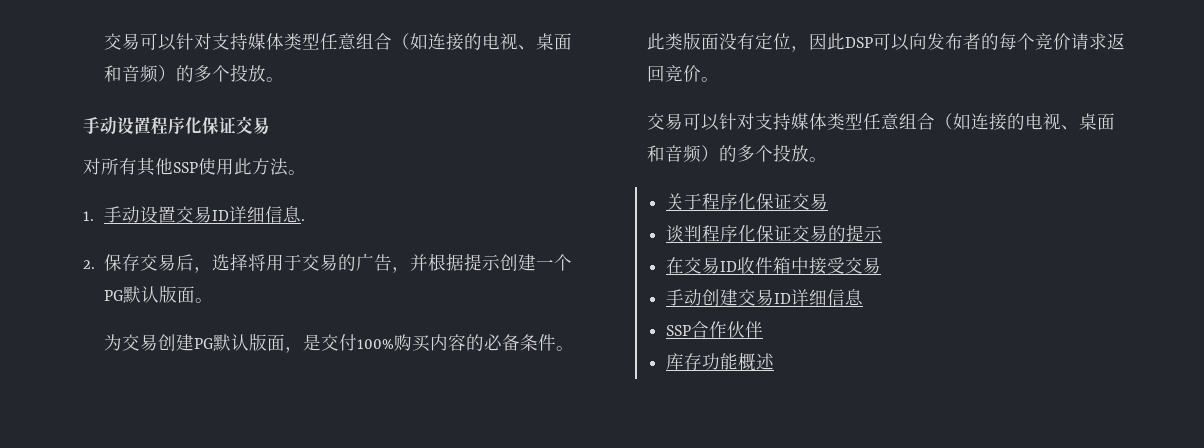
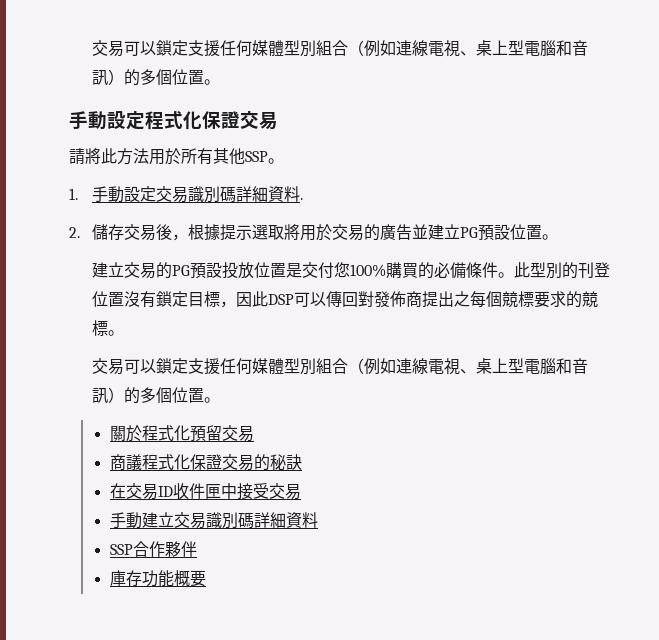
[103,33,572,51] [103,64,284,83] [83,116,270,135] [83,158,101,175] 交易可以针对支持媒体类型任意组合（如连接的电视、桌面和音频）的多个投放。 // 手动设置程序化保证交易 // 对 -> [91,40,588,57] [91,69,220,86] [69,111,278,130] [69,148,181,165] 交易可以鎖定支援任何媒體型別組合（例如連線電視、桌上型電腦和音訊）的多個位置。 // 手動設定程式化保證交易 // 請將此方法用於
[198,158,288,176] 使用此方法 -> (268, 156) none
[121,206,305,223] [83,253,572,273] [103,285,213,303] [103,333,574,353] [646,32,1125,52] [646,65,719,82] [646,113,1115,131] [646,144,827,163] [666,193,829,210] [666,224,883,242] 动设置交易ID详细信息. // 2.保存交易后，选择将用于交易的广告，并根据提示创建一个PG默认版面。 // 为交易创建PG默认版面，是交付100%购买内容的必备条件。此类版面没有定位，因此DSP可以向发布者的每个竞价请求返回竞价。 // 交易可以针对支持媒体类型任意组合（如连接的电视、桌面和音频）的多个投放。 // 关于程序化保证交易 // 谈判程序化保证交易的提示 -> [107,186,303,203] [69,224,558,241] [91,262,610,279] [91,291,598,308] [91,320,124,336] [91,358,588,375] [91,387,220,404] [109,425,254,442] [109,454,302,471] 動設定交易識別碼詳細資料. // 2.儲存交易後，根據提示選取將用於交易的廣告並建立PG預設位置。 // 建立交易的PG預設投放位置是交付您100%購買的必備條件。此型別的刊登位置沒有鎖定目標，因此DSP可以傳回對發佈商提出之每個競標要求的競標。 // 交易可以鎖定支援任何媒體型別組合（例如連線電視、桌上型電腦和音訊）的多個位置。 // 關於程式化預留交易 // 商議程式化保證交易的秘訣
[773,257,792,274] 箱 -> [204,484,221,499] 匣
[684,289,864,306] 动创建交易ID详细信息 -> [125,512,318,529] 動建立交易識別碼詳細資料
[727,321,746,338] 伙 -> [164,541,181,557] 夥
[666,353,685,370] 库 -> [109,570,126,586] 庫
[756,353,775,370] 述 -> [189,570,206,587] 要

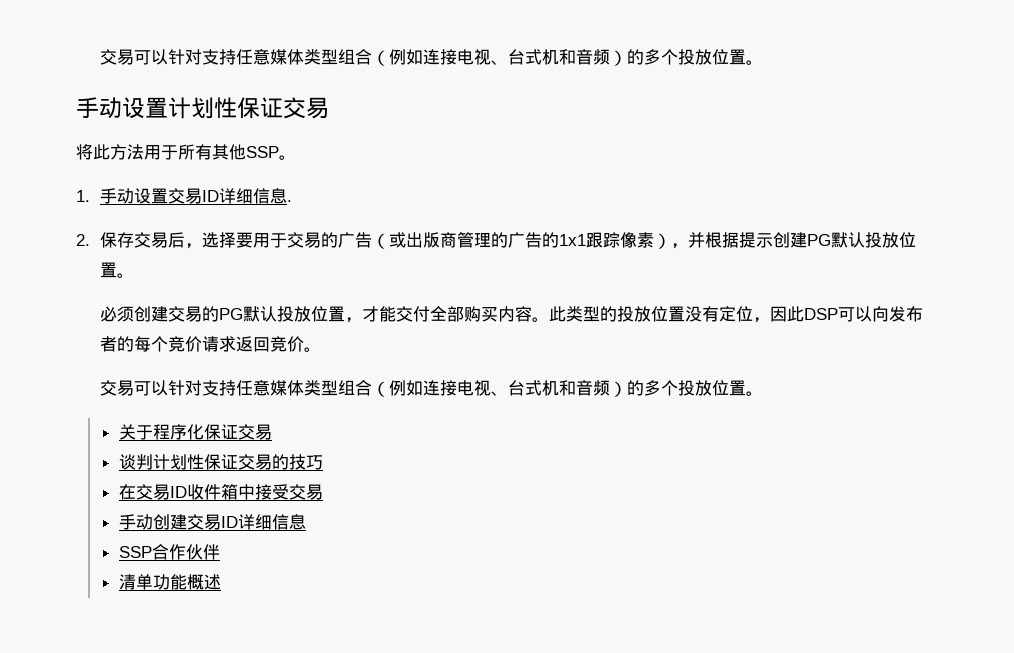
[91,40,588,57] [91,69,220,86] [69,111,278,130] [69,148,101,165] 交易可以鎖定支援任何媒體型別組合（例如連線電視、桌上型電腦和音訊）的多個位置。 // 手動設定程式化保證交易 // 請將 -> [99,49,763,66] [76,97,329,119] [76,144,93,160] 交易可以针对支持任意媒体类型组合（例如连接电视、台式机和音频）的多个投放位置。 // 手动设置计划性保证交易 // 将
[165,148,181,165] 於 -> [161,145,178,160] 于
[107,186,303,203] [69,224,558,241] [91,262,124,278] 動設定交易識別碼詳細資料. // 2.儲存交易後，根據提示選取將用於交易的廣告並建立PG預設位置。 // 建立 -> [116,188,292,204] [76,232,916,249] [99,262,134,278] [99,306,168,322] 动设置交易ID详细信息. // 2.保存交易后，选择要用于交易的广告（或出版商管理的广告的1x1跟踪像素），并根据提示创建PG默认投放位置。 // 必须创建
[189,262,610,279] [91,291,598,308] [91,320,124,336] [91,358,588,375] [91,387,220,404] [109,425,254,442] [109,454,302,471] 預設投放位置是交付您100%購買的必備條件。此型別的刊登位置沒有鎖定目標，因此DSP可以傳回對發佈商提出之每個競標要求的競標。 // 交易可以鎖定支援任何媒體型別組合（例如連線電視、桌上型電腦和音訊）的多個位置。 // 關於程式化預留交易 // 商議程式化保證交易的秘訣 -> [242,306,923,323] [99,336,321,352] [99,380,763,397] [118,424,272,440] [118,454,323,470] 默认投放位置，才能交付全部购买内容。此类型的投放位置没有定位，因此DSP可以向发布者的每个竞价请求返回竞价。 // 交易可以针对支持任意媒体类型组合（例如连接电视、台式机和音频）的多个投放位置。 // 关于程序化保证交易 // 谈判计划性保证交易的技巧
[204,484,221,499] 匣 -> [220,484,238,500] 箱
[125,512,318,529] 動建立交易識別碼詳細資料 -> [135,514,306,530] 动创建交易ID详细信息
[164,541,181,557] 夥 -> [185,544,203,560] 伙
[109,570,206,587] 庫存功能概要 -> [118,574,221,590] 清单功能概述

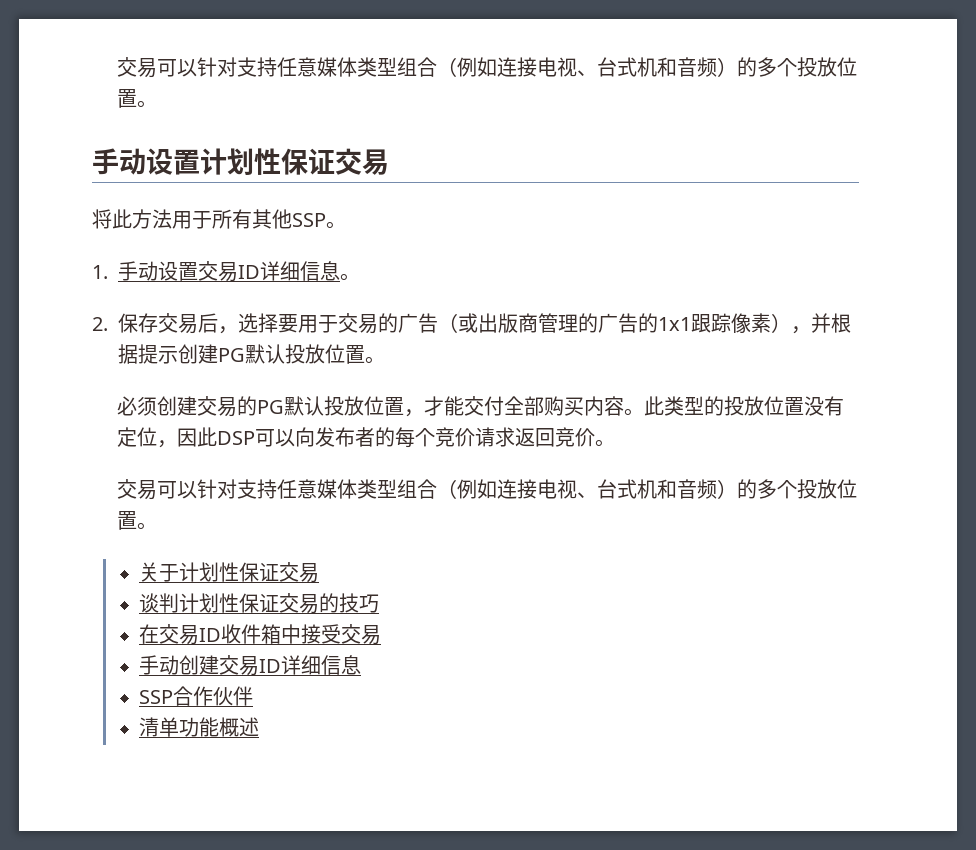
[286,200,292,202] . -> [340,273,360,281] 。
[152,424,204,440] 程序化 -> [178,562,239,582] 计划性

